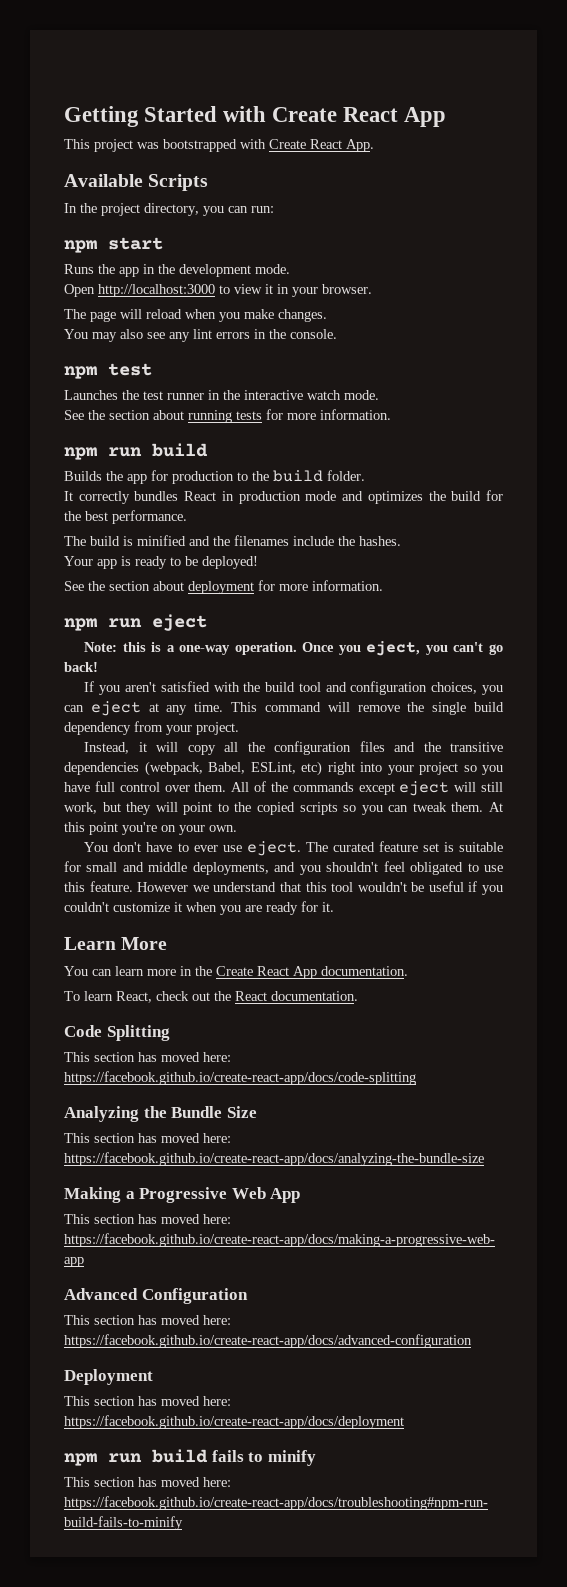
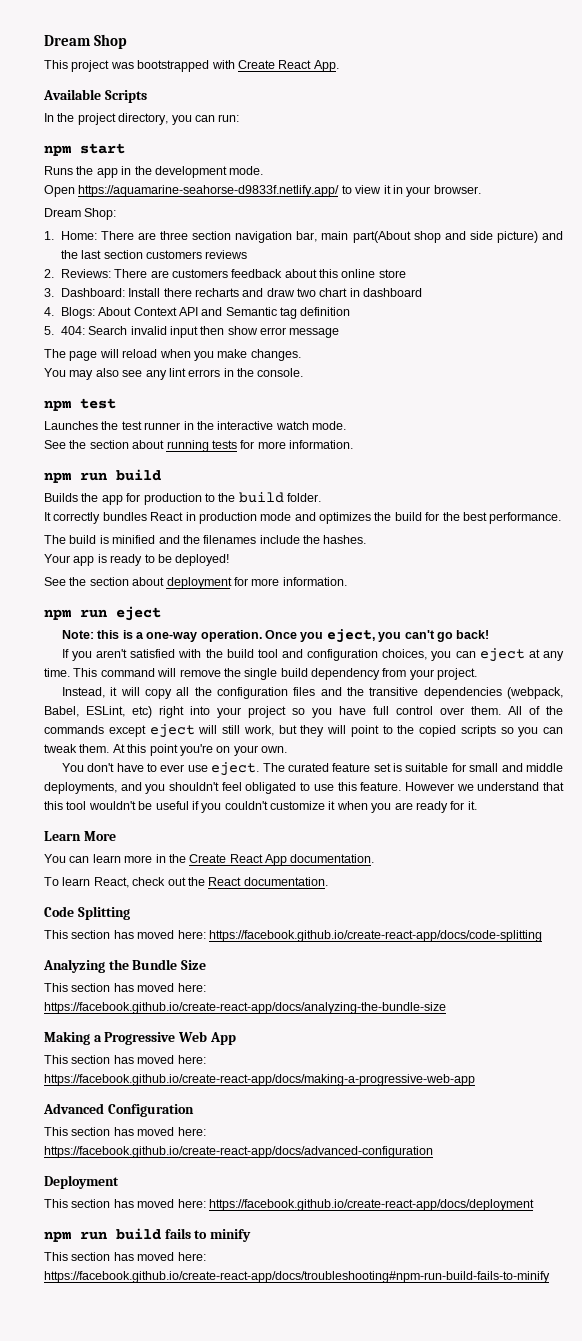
[64,106,447,127] Getting Started with Create React App -> [44,34,127,49] Dream Shop
[98,284,215,297] http://localhost:3000 -> [78,185,340,197] https://aquamarine-seahorse-d9833f.netlify.app/
(372, 289) none -> [44,208,117,220] [44,231,563,243] [60,250,248,259] [44,269,406,278] [44,288,423,297] [44,307,351,319] [44,326,340,338] // Dream Shop: // 1. Home: There are three section navigation bar, main part(About shop and side picture) and the last section customers reviews // 2. Reviews: There are customers feedback about this online store // 3. Dashboard: Install there recharts and draw two chart in dashboard // 4. Blogs: About Context API and Semantic tag definition // 5. 404: Search invalid input then show error message

